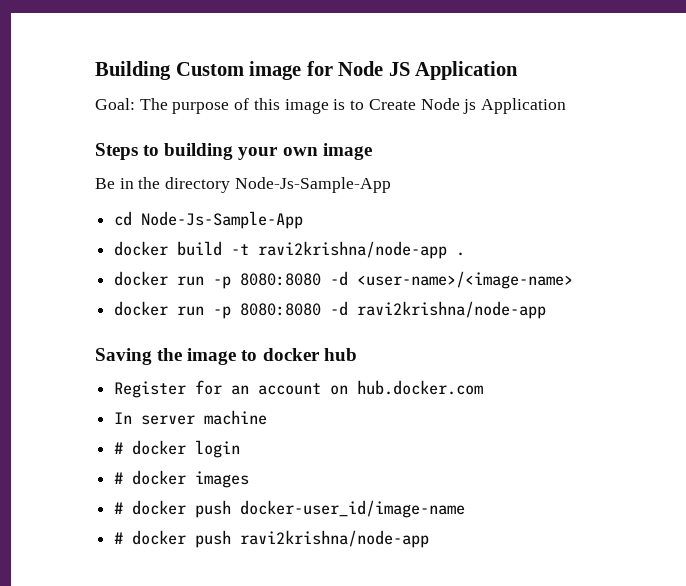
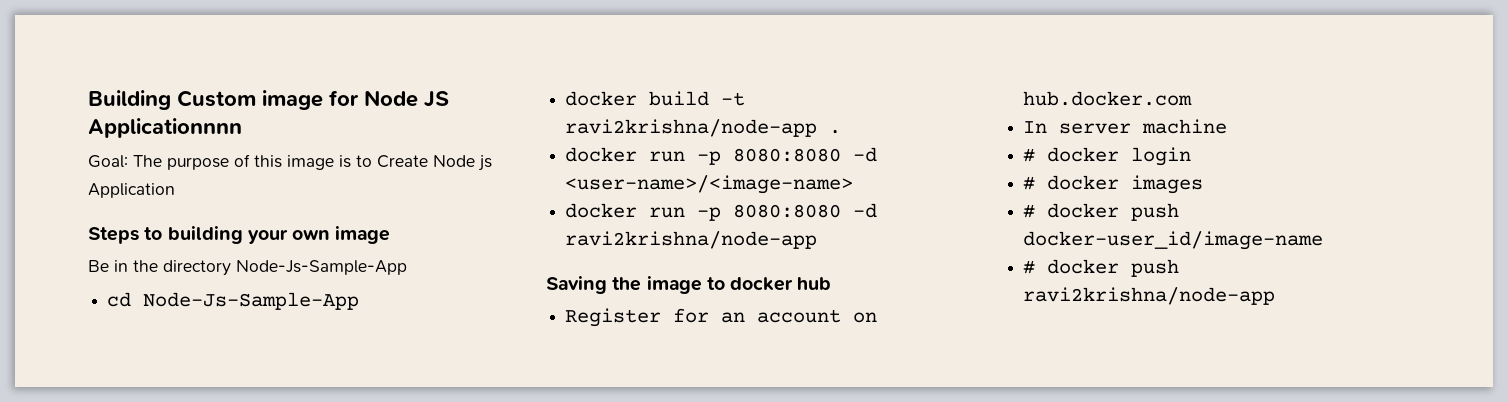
[415,61,519,80] Application -> [88,118,242,138] Applicationnnn

